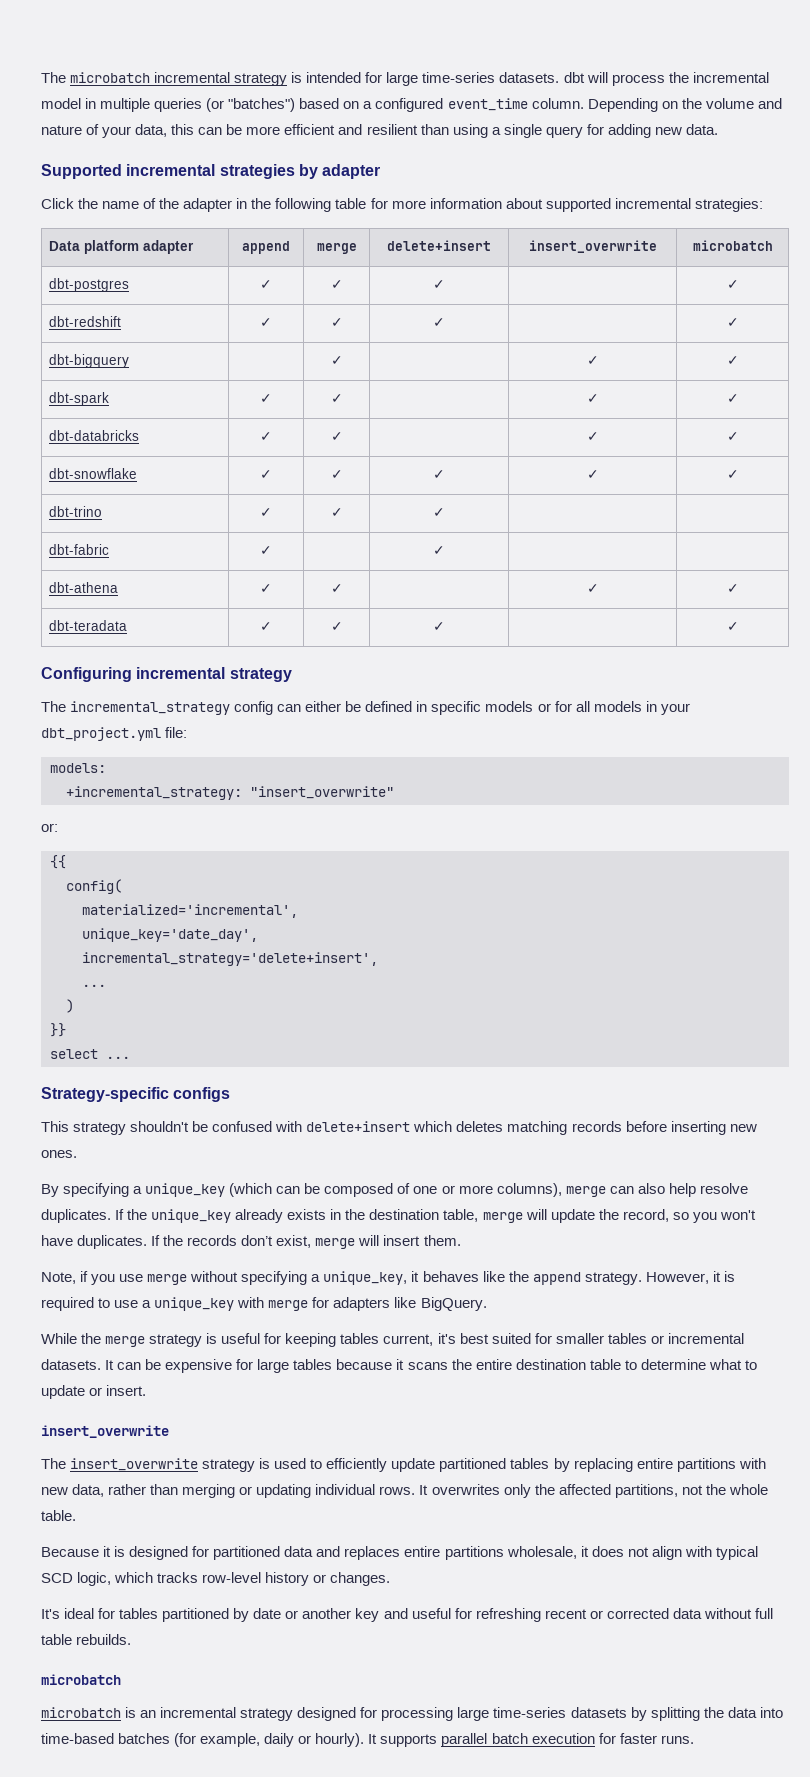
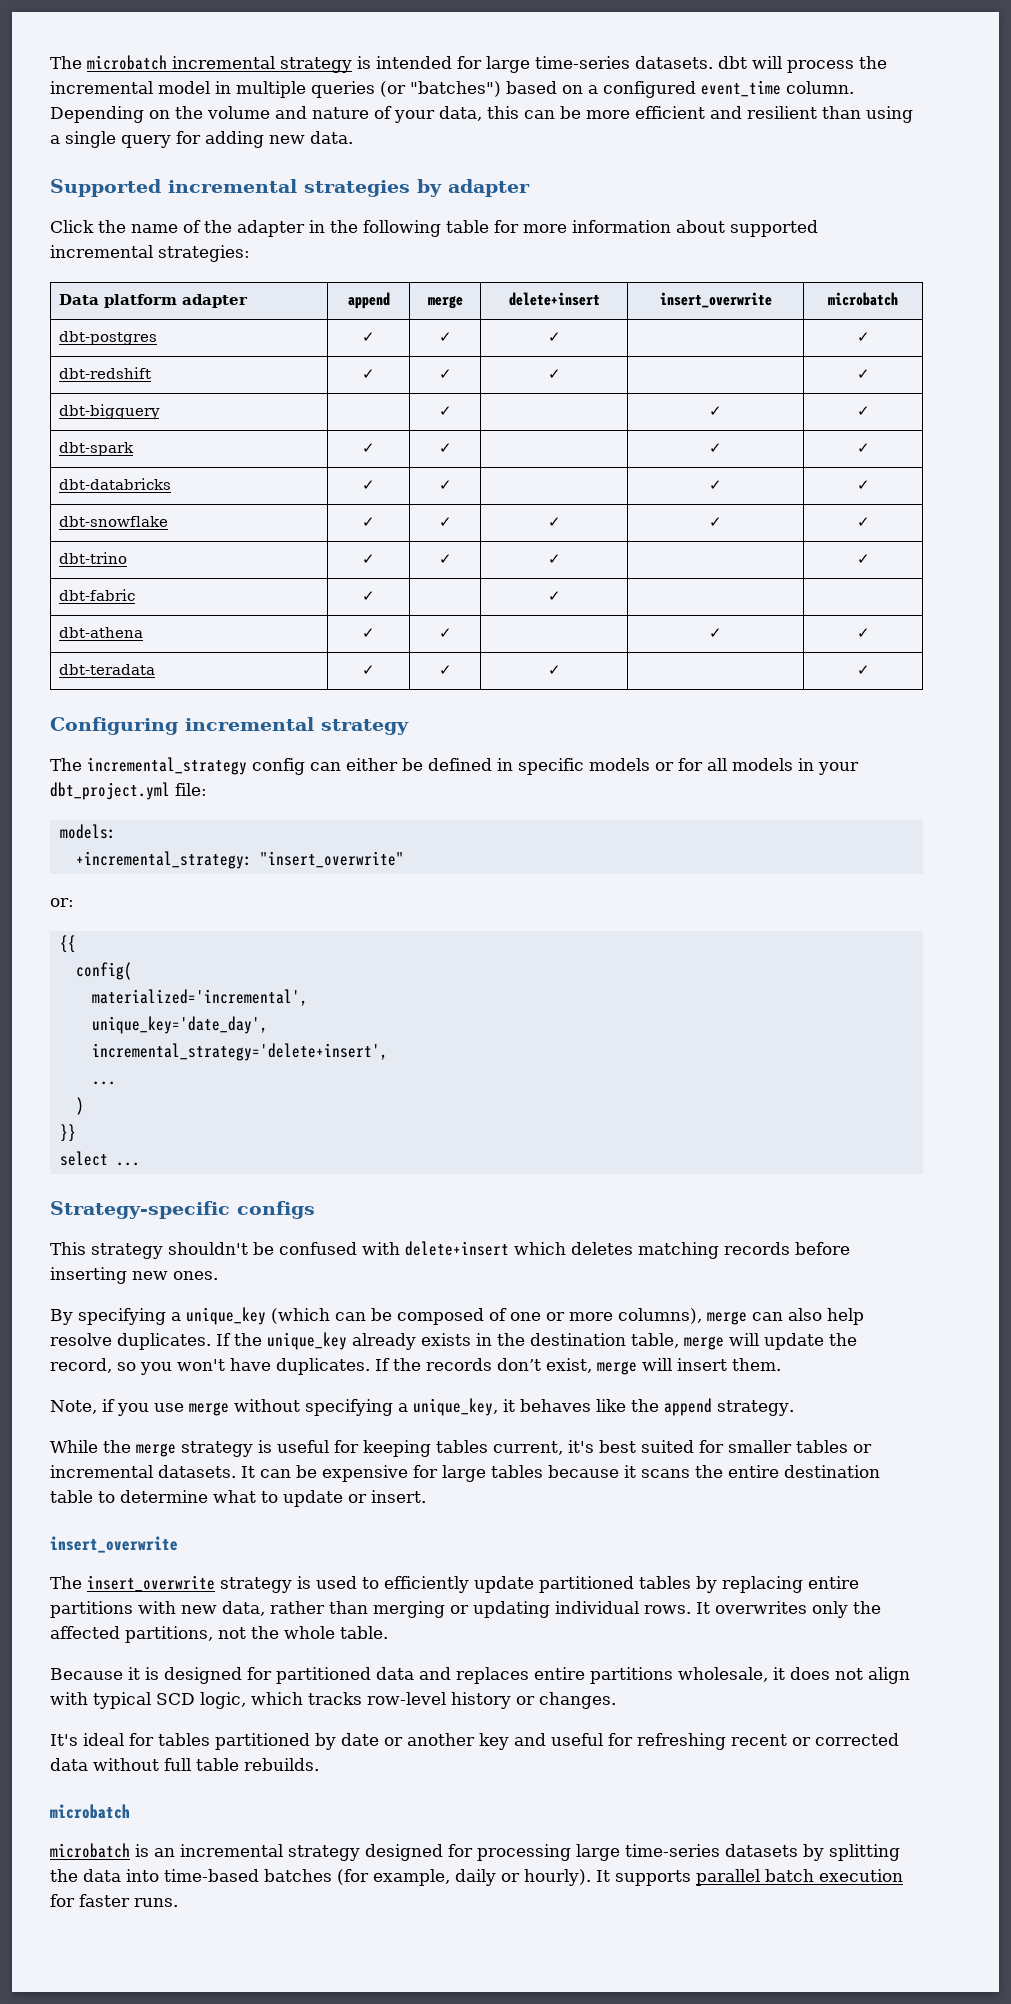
(445, 512) none -> [856,554,870,564] ✓
[645,1271,735,1284] [41,1297,487,1311] However, it is required to use a unique_key with merge for adapters like BigQuery. -> (794, 1408) none

